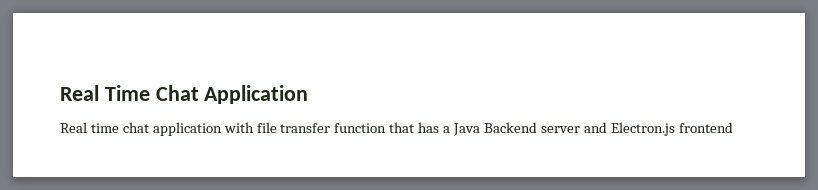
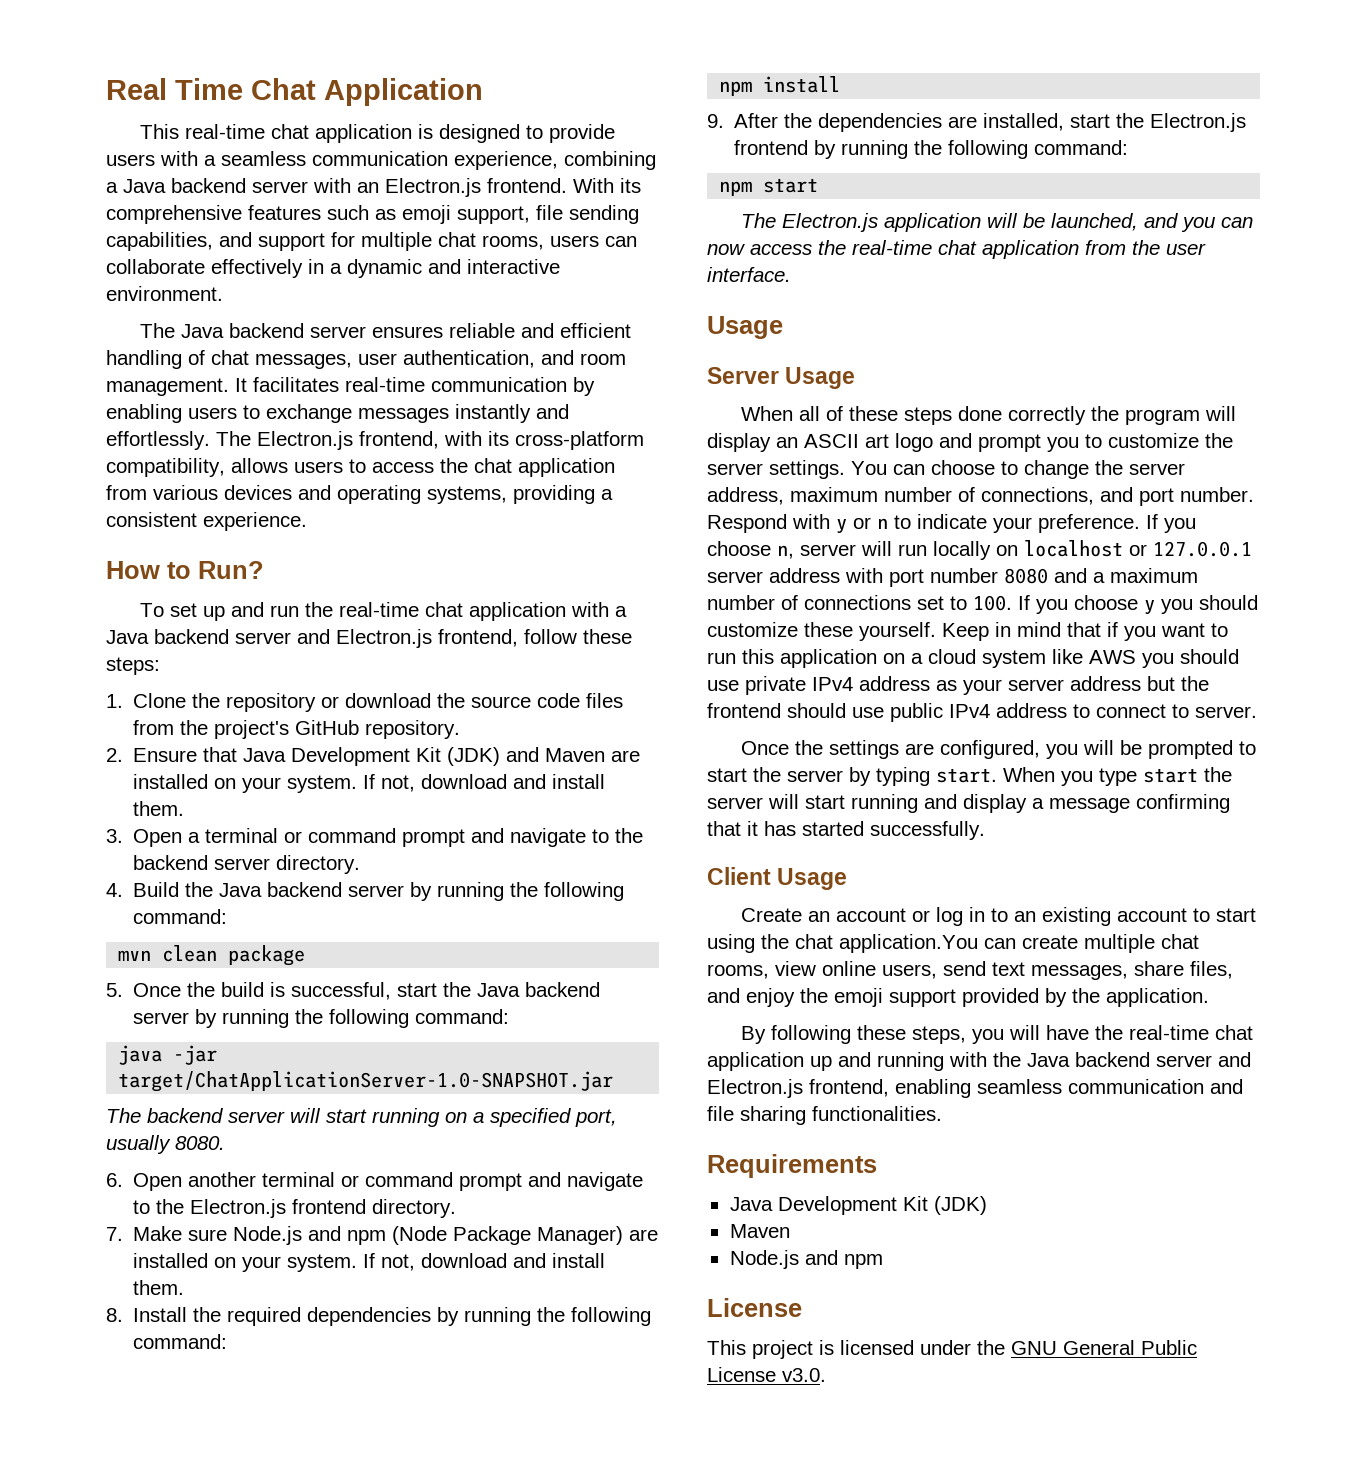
[60,122,733,136] Real time chat application with file transfer function that has a Java Backend server and Electron.js frontend -> [139,124,615,143] [106,151,656,170] [106,178,641,197] [106,205,639,224] [106,232,637,251] [106,259,560,278] [106,286,223,301] [139,323,631,338] [106,350,626,369] [106,377,595,396] [106,404,569,423] [106,431,644,450] [106,458,615,477] [106,485,613,504] [106,512,307,531] [106,561,264,579] [139,602,627,621] [106,629,632,648] [106,657,160,675] [106,693,624,712] [133,720,461,739] [106,747,641,766] [133,774,606,793] [133,801,185,816] [106,828,644,847] [133,855,361,874] [106,882,625,901] [133,909,228,924] [118,945,306,966] [106,982,601,1000] [133,1009,510,1028] [118,1045,218,1065] [118,1071,614,1092] [106,1108,617,1127] [106,1135,225,1154] [106,1172,644,1191] [133,1199,457,1218] [106,1226,659,1245] [133,1253,606,1272] [133,1280,185,1295] [106,1307,652,1326] [133,1334,228,1349] [719,76,841,96] [707,113,1247,132] [734,140,1129,159] [719,178,819,196] [740,213,1253,232] [707,240,1206,259] [707,267,791,282] [707,316,783,339] [707,367,856,389] [740,406,1236,425] [707,433,1233,452] [707,460,1185,479] [707,487,1254,506] [707,514,1196,534] [707,540,1252,560] [707,568,1198,587] [707,595,1258,615] [707,622,1228,641] [707,649,1239,668] [707,676,1209,695] [707,703,1257,722] [740,740,1256,759] [707,767,1232,786] [707,794,1230,813] [707,821,985,840] [707,867,848,890] [740,907,1256,926] [707,934,1199,953] [707,961,1233,980] [707,988,1209,1007] [740,1025,1253,1044] [707,1052,1251,1071] [707,1079,1243,1098] [707,1106,942,1125] [707,1154,877,1178] [729,1196,987,1215] [729,1224,790,1238] [729,1250,883,1269] [707,1298,802,1317] [707,1340,1197,1359] [707,1367,826,1382] This real-time chat application is designed to provide users with a seamless communication experience, combining a Java backend server with an Electron.js frontend. With its comprehensive features such as emoji support, file sending capabilities, and support for multiple chat rooms, users can collaborate effectively in a dynamic and interactive environment. // The Java backend server ensures reliable and efficient handling of chat messages, user authentication, and room management. It facilitates real-time communication by enabling users to exchange messages instantly and effortlessly. The Electron.js frontend, with its cross-platform compatibility, allows users to access the chat application from various devices and operating systems, providing a consistent experience. // How to Run? // To set up and run the real-time chat application with a Java backend server and Electron.js frontend, follow these steps: // 1. Clone the repository or download the source code files from the project's GitHub repository. // 2. Ensure that Java Development Kit (JDK) and Maven are installed on your system. If not, download and install them. // 3. Open a terminal or command prompt and navigate to the backend server directory. // 4. Build the Java backend server by running the following command: // mvn clean package // 5. Once the build is successful, start the Java backend server by running the following command: // java -jar target/ChatApplicationServer-1.0-SNAPSHOT.jar // The backend server will start running on a specified port, usually 8080. // 6. Open another terminal or command prompt and navigate to the Electron.js frontend directory. // 7. Make sure Node.js and npm (Node Package Manager) are installed on your system. If not, download and install them. // 8. Install the required dependencies by running the following command: // npm install // 9. After the dependencies are installed, start the Electron.js frontend by running the following command: // npm start // The Electron.js application will be launched, and you can now access the real-time chat application from the user interface. // Usage // Server Usage // When all of these steps done correctly the program will display an ASCII art logo and prompt you to customize the server settings. You can choose to change the server address, maximum number of connections, and port number. Respond with y or n to indicate your preference. If you choose n, server will run locally on localhost or 127.0.0.1 server address with port number 8080 and a maximum number of connections set to 100. If you choose y you should customize these yourself. Keep in mind that if you want to run this application on a cloud system like AWS you should use private IPv4 address as your server address but the frontend should use public IPv4 address to connect to server. // Once the settings are configured, you will be prompted to start the server by typing start. When you type start the server will start running and display a message confirming that it has started successfully. // Client Usage // Create an account or log in to an existing account to start using the chat application.You can create multiple chat rooms, view online users, send text messages, share files, and enjoy the emoji support provided by the application. // By following these steps, you will have the real-time chat application up and running with the Java backend server and Electron.js frontend, enabling seamless communication and file sharing functionalities. // Requirements // Java Development Kit (JDK) // Maven // Node.js and npm // License // This project is licensed under the GNU General Public License v3.0.

